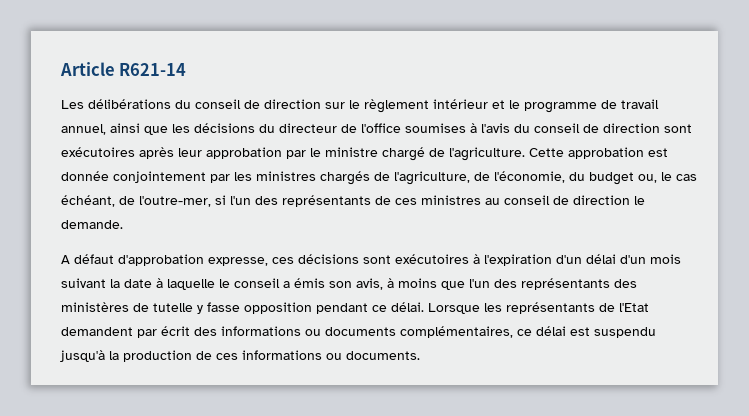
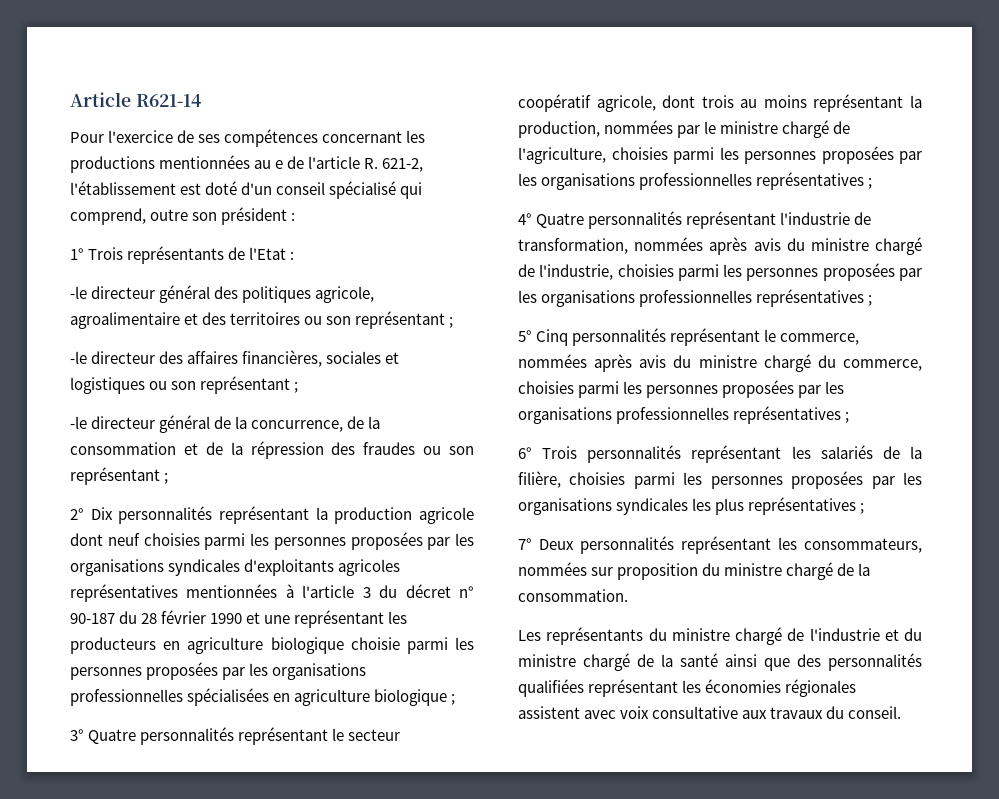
[61,99,659,113] [61,123,692,135] [61,147,282,159] Les délibérations du conseil de direction sur le règlement intérieur et le programme de travail annuel, ainsi que les décisions du directeur de l'office soumises à l'avis du conseil de direction sont exécutoires après leur approbation -> [70,129,426,147] [70,155,424,173] [70,181,423,199] [70,207,296,225] [70,246,295,264] [70,285,375,303] [70,311,454,329] [70,350,400,367] [70,376,299,394] [70,415,381,433] [70,441,474,459] [70,467,169,485] [70,506,474,524] [70,532,474,550] [70,559,401,576] [70,584,475,602] [70,610,408,628] [70,637,475,654] [70,662,367,680] [70,688,456,706] [70,727,401,745] [518,94,922,112] [518,120,674,138] Pour l'exercice de ses compétences concernant les productions mentionnées au e de l'article R. 621-2, l'établissement est doté d'un conseil spécialisé qui comprend, outre son président : // 1° Trois représentants de l'Etat : // -le directeur général des politiques agricole, agroalimentaire et des territoires ou son représentant ; // -le directeur des affaires financières, sociales et logistiques ou son représentant ; // -le directeur général de la concurrence, de la consommation et de la répression des fraudes ou son représentant ; // 2° Dix personnalités représentant la production agricole dont neuf choisies parmi les personnes proposées par les organisations syndicales d'exploitants agricoles représentatives mentionnées à l'article 3 du décret n° 90-187 du 28 février 1990 et une représentant les producteurs en agriculture biologique choisie parmi les personnes proposées par les organisations professionnelles spécialisées en agriculture biologique ; // 3° Quatre personnalités représentant le secteur coopératif agricole, dont trois au moins représentant la production, nommées
[449,147,668,161] [61,171,697,185] [61,195,645,207] [61,220,123,229] [61,254,681,266] [61,278,637,290] [61,302,649,314] [61,326,656,338] [60,350,420,362] l'agriculture. Cette approbation est donnée conjointement par les ministres chargés de l'agriculture, de l'économie, du budget ou, le cas échéant, de l'outre-mer, si l'un des représentants de ces ministres au conseil de direction le demande. // A défaut d'approbation expresse, ces décisions sont exécutoires à l'expiration d'un délai d'un mois suivant la date à laquelle le conseil a émis son avis, à moins que l'un des représentants des ministères de tutelle y fasse opposition pendant ce délai. Lorsque les représentants de l'Etat demandent par écrit des informations ou documents complémentaires, ce délai est suspendu jusqu'à la production de ces informations ou documents. -> [518,146,922,164] [518,172,873,190] [518,211,872,229] [518,237,922,255] [518,263,922,281] [518,289,873,307] [518,328,860,346] [518,354,922,372] [518,380,845,398] [518,406,850,424] [518,445,923,463] [518,471,923,489] [518,497,865,515] [518,536,922,554] [518,562,871,580] [518,589,628,602] [518,627,922,645] [518,653,922,671] [518,679,857,697] [518,706,902,719] l'agriculture, choisies parmi les personnes proposées par les organisations professionnelles représentatives ; // 4° Quatre personnalités représentant l'industrie de transformation, nommées après avis du ministre chargé de l'industrie, choisies parmi les personnes proposées par les organisations professionnelles représentatives ; // 5° Cinq personnalités représentant le commerce, nommées après avis du ministre chargé du commerce, choisies parmi les personnes proposées par les organisations professionnelles représentatives ; // 6° Trois personnalités représentant les salariés de la filière, choisies parmi les personnes proposées par les organisations syndicales les plus représentatives ; // 7° Deux personnalités représentant les consommateurs, nommées sur proposition du ministre chargé de la consommation. // Les représentants du ministre chargé de l'industrie et du ministre chargé de la santé ainsi que des personnalités qualifiées représentant les économies régionales assistent avec voix consultative aux travaux du conseil.

